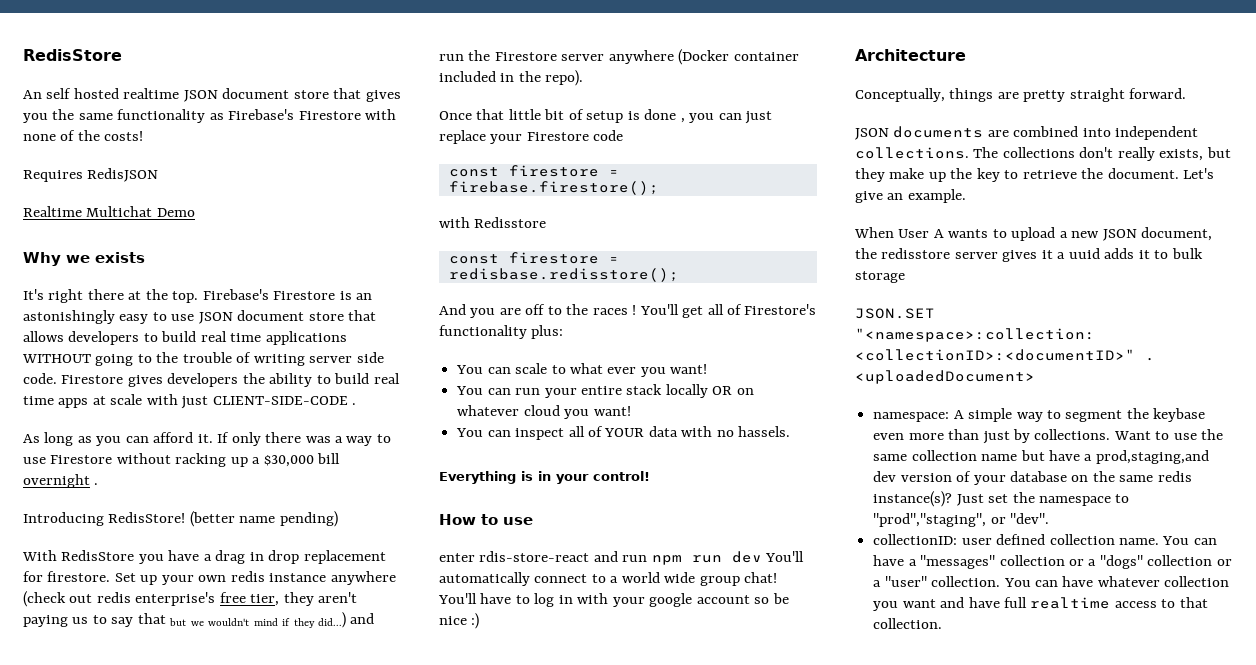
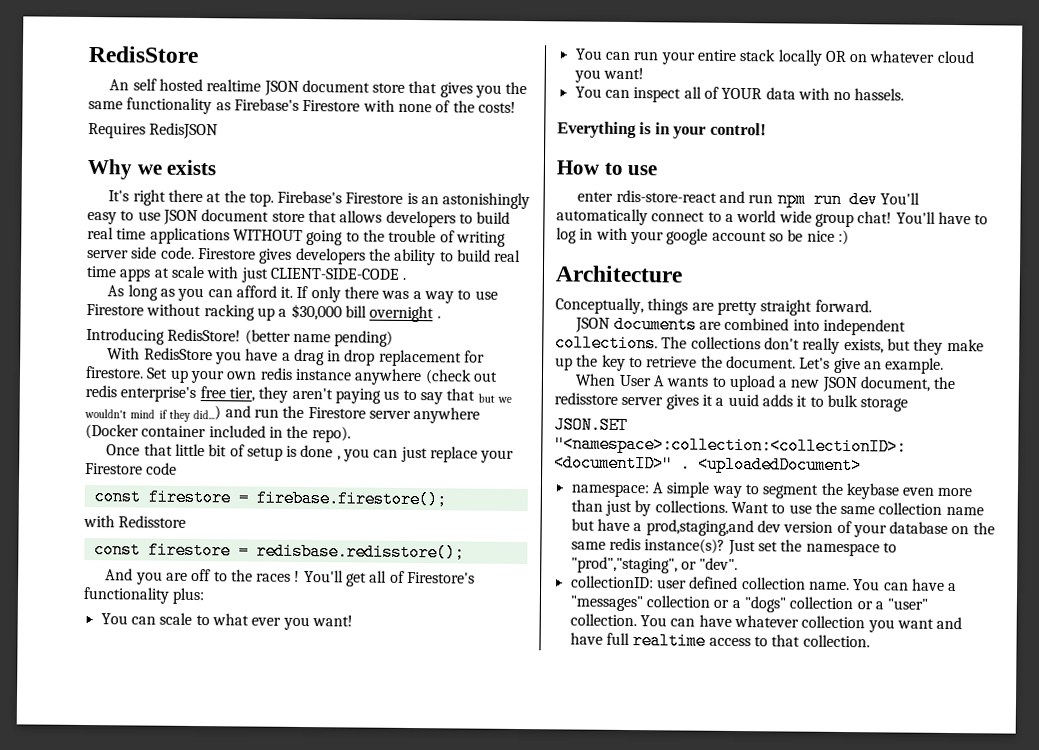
[23,206,195,217] // Realtime Multichat Demo -> (219, 131) none

